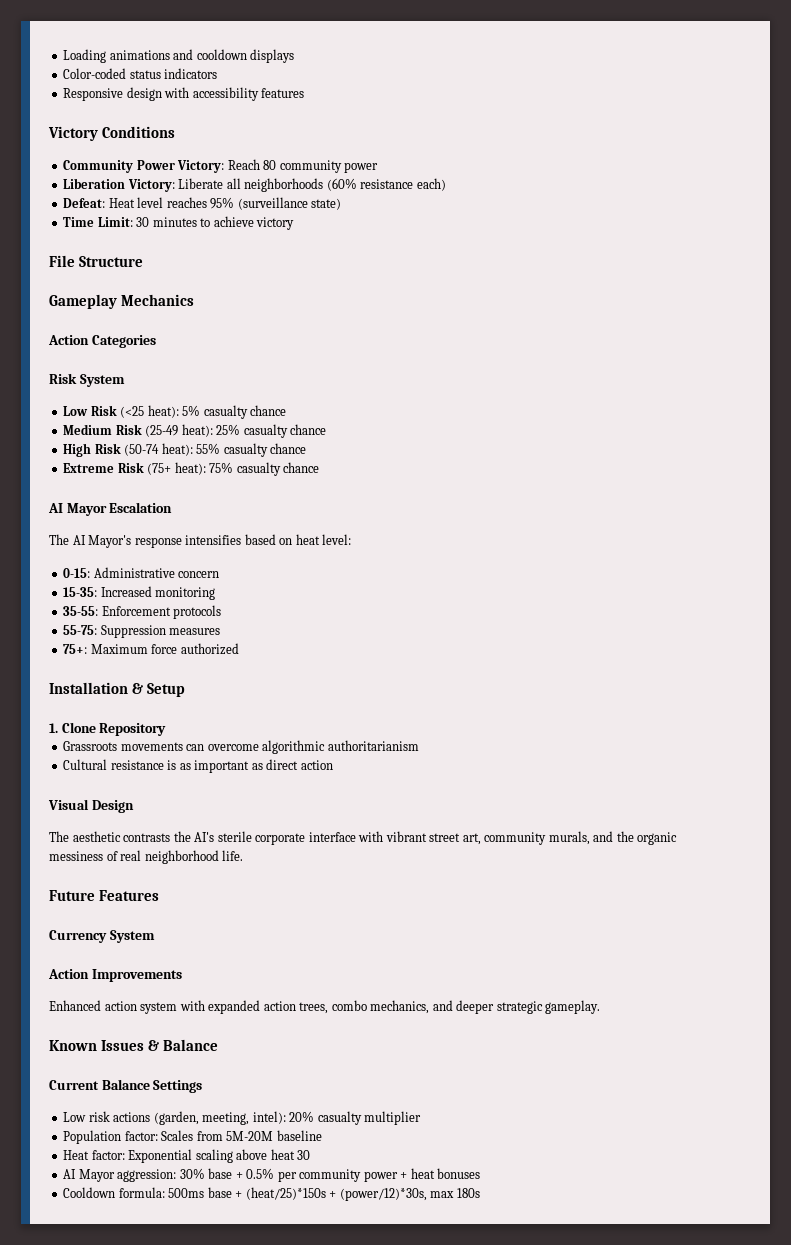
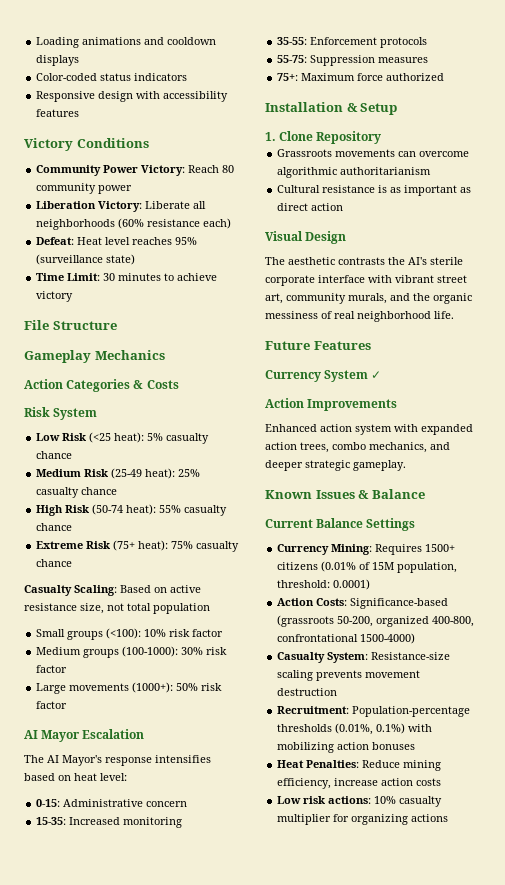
(156, 341) none -> [133,380,179,389] & Costs
(320, 467) none -> [24,585,201,596] [24,603,210,614] [36,628,224,640] [36,646,228,658] [36,665,68,673] [36,682,223,694] [36,701,68,709] // Casualty Scaling: Based on active resistance size, not total population // Small groups (<100): 10% risk factor // Medium groups (100-1000): 30% risk factor // Large movements (1000+): 50% risk factor
(155, 936) none -> [371,371,382,379] ✓
[63,1111,422,1125] [63,1130,322,1144] [63,1149,311,1163] [63,1168,481,1182] [63,1187,480,1201] Low risk actions (garden, meeting, intel): 20% casualty multiplier // Population factor: Scales from 5M-20M baseline // Heat factor: Exponential scaling above heat 30 // AI Mayor aggression: 30% base + 0.5% per community power + heat bonuses // Cooldown formula: 500ms base + (heat/25)*150s + (power/12)*30s, max 180s -> [277,544,456,555] [277,561,458,573] [277,579,371,590] [277,598,449,609] [277,615,475,627] [277,633,416,644] [277,652,451,663] [277,670,421,681] [277,688,338,696] [277,706,471,717] [277,723,433,735] [277,742,416,753] [277,760,442,771] [277,778,442,789] [277,796,443,807] [277,814,449,825] Currency Mining: Requires 1500+ citizens (0.01% of 15M population, threshold: 0.0001) // Action Costs: Significance-based (grassroots 50-200, organized 400-800, confrontational 1500-4000) // Casualty System: Resistance-size scaling prevents movement destruction // Recruitment: Population-percentage thresholds (0.01%, 0.1%) with mobilizing action bonuses // Heat Penalties: Reduce mining efficiency, increase action costs // Low risk actions: 10% casualty multiplier for organizing actions

